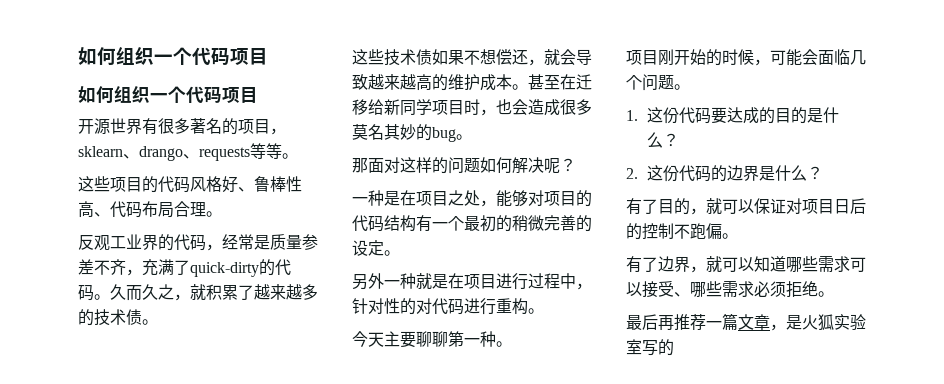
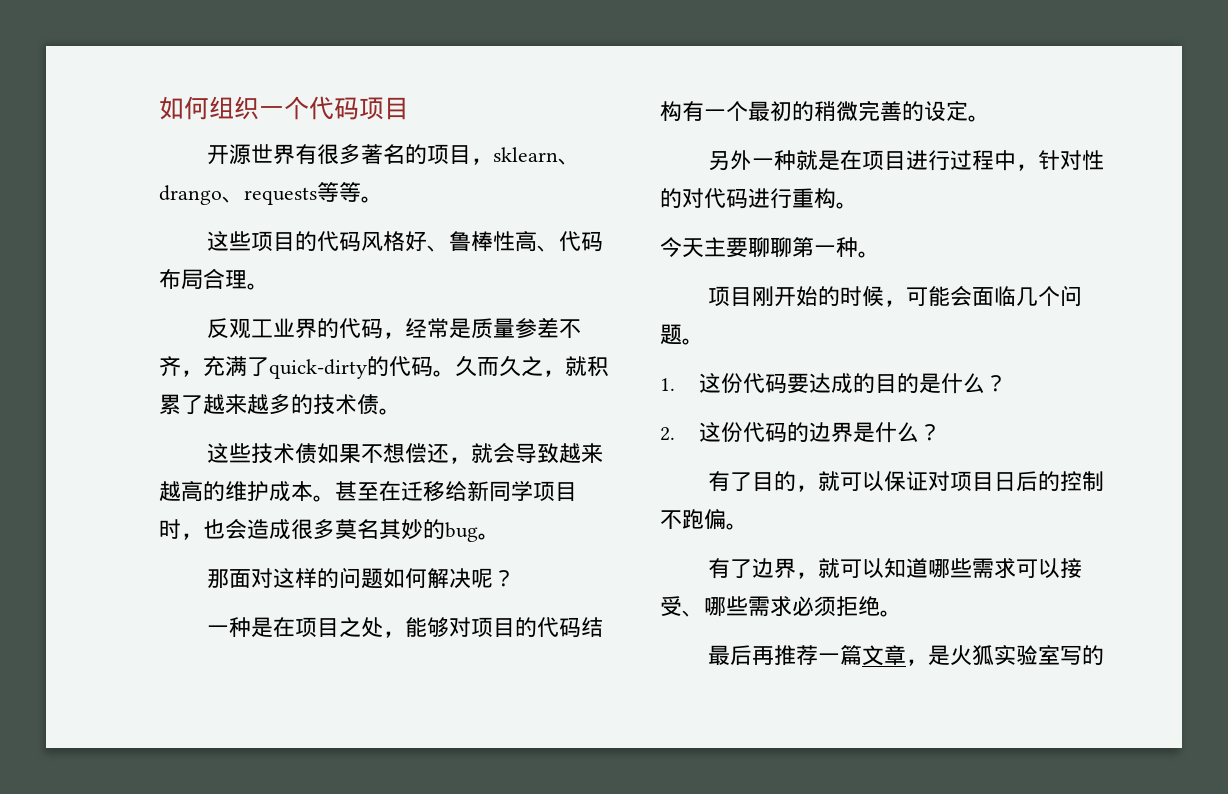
[78,47,268,66] [78,86,258,104] 如何组织一个代码项目 // 如何组织一个代码项目 -> [159,96,409,120] 如何组织一个代码项目

